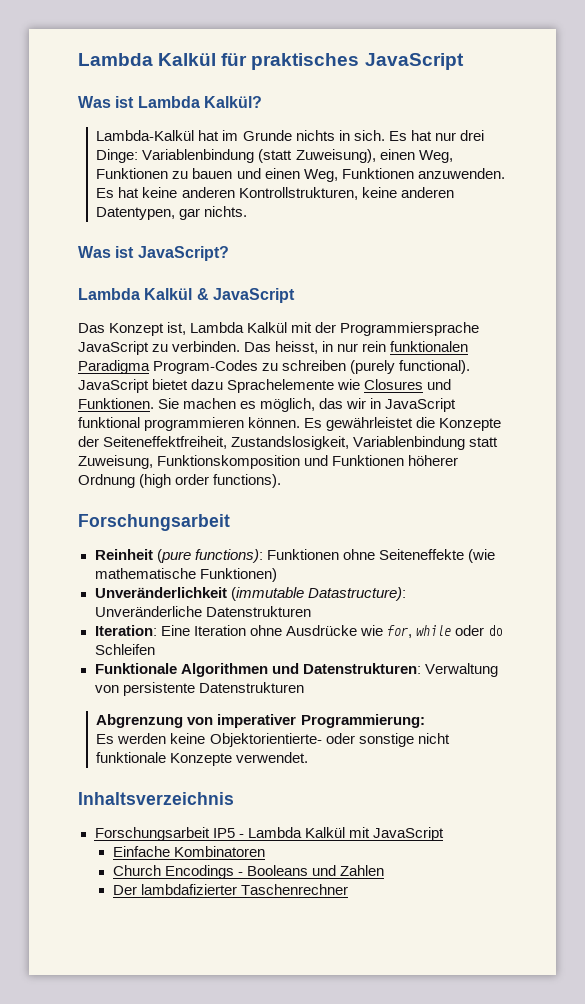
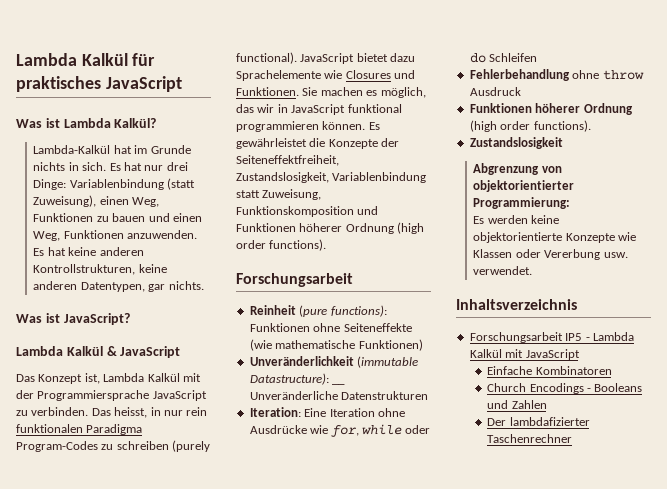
(406, 594) none -> [332,383,346,385] __
[94,663,498,677] [94,682,304,696] Funktionale Algorithmen und Datenstrukturen: Verwaltung von persistente Datenstrukturen -> [469,69,644,81] [469,87,521,96] [469,103,633,115] [469,120,591,132] [469,137,563,149] Fehlerbehandlung ohne throw Ausdruck // Funktionen höherer Ordnung (high order functions). // Zustandslosigkeit
[217,714,297,728] imperativer -> [473,180,575,192] objektorientierter
[209,733,450,747] [96,752,233,766] Objektorientierte- oder sonstige nicht funktionale Konzepte -> [473,232,637,243] [473,249,628,260] objektorientierte Konzepte wie Klassen oder Vererbung usw.

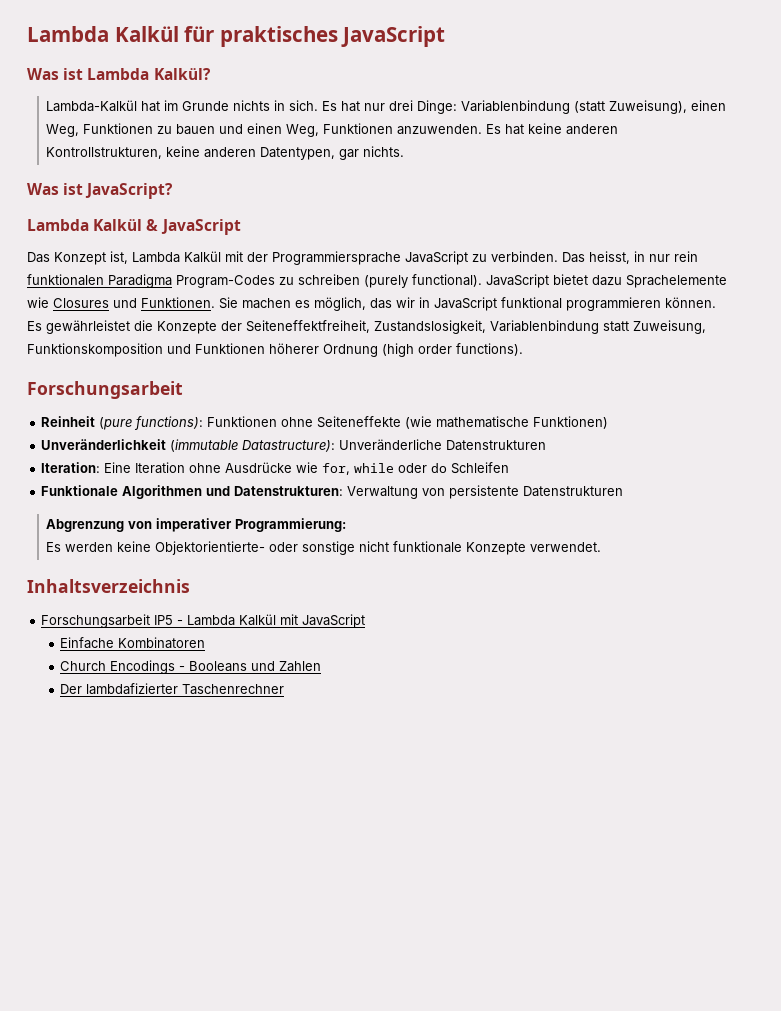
[332,383,346,385] __ -> (336, 446) none
[469,69,644,81] [469,87,521,96] [469,103,633,115] [469,120,591,132] [469,137,563,149] Fehlerbehandlung ohne throw Ausdruck // Funktionen höherer Ordnung (high order functions). // Zustandslosigkeit -> [41,485,624,499] Funktionale Algorithmen und Datenstrukturen: Verwaltung von persistente Datenstrukturen
[473,180,575,192] objektorientierter -> [156,518,233,532] imperativer
[473,232,637,243] [473,249,628,260] objektorientierte Konzepte wie Klassen oder Vererbung usw. -> [155,541,527,555] Objektorientierte- oder sonstige nicht funktionale Konzepte

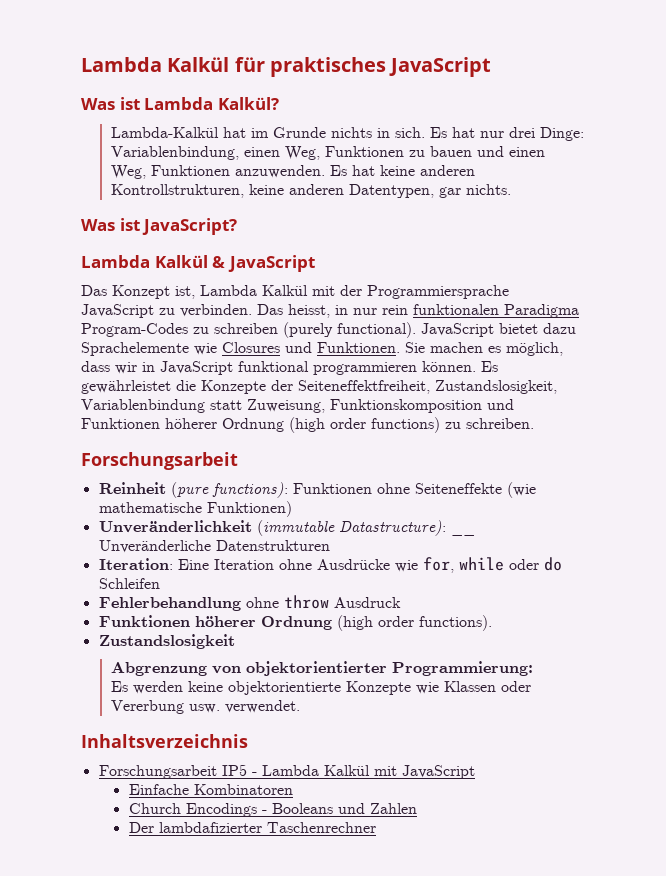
[461,100,688,114] Variablenbindung (statt Zuweisung), -> [111,146,240,160] Variablenbindung,
[370,298,392,309] das -> [81,361,110,372] dass
[456,343,523,356] functions). -> [371,417,534,433] functions) zu schreiben.
(336, 446) none -> [450,532,475,536] __
[41,485,624,499] Funktionale Algorithmen und Datenstrukturen: Verwaltung von persistente Datenstrukturen -> [98,595,401,611] [98,615,492,631] [98,634,235,649] Fehlerbehandlung ohne throw Ausdruck // Funktionen höherer Ordnung (high order functions). // Zustandslosigkeit
[156,518,233,532] imperativer -> [246,661,388,676] objektorientierter
[155,541,527,555] Objektorientierte- oder sonstige nicht funktionale Konzepte -> [228,681,532,695] [111,700,221,714] objektorientierte Konzepte wie Klassen oder Vererbung usw.

